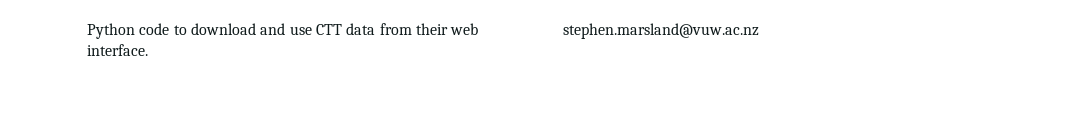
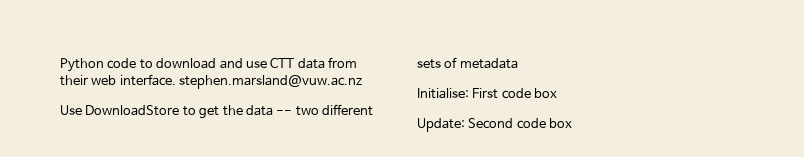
[563,23,759,39] // stephen.marsland@vuw.ac.nz -> [179,75,363,89] [60,104,373,119] [417,57,518,69] [417,88,558,99] [417,118,573,132] stephen.marsland@vuw.ac.nz // Use DownloadStore to get the data -- two different sets of metadata // Initialise: First code box // Update: Second code box

